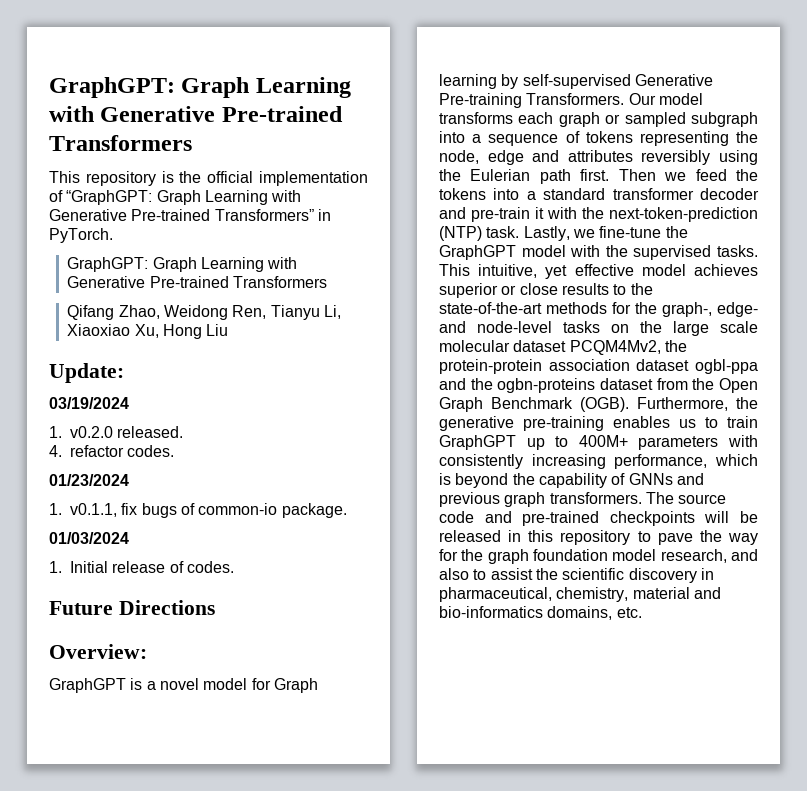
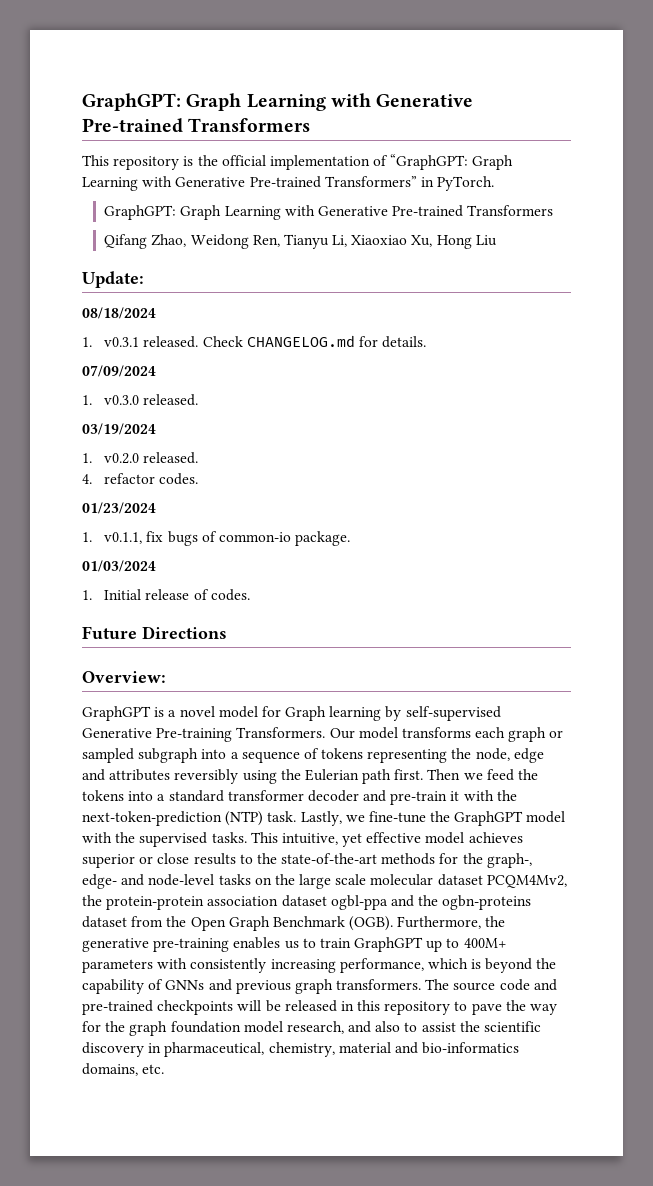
(124, 373) none -> [82,307,156,319] [82,335,427,348] [82,365,156,377] [82,394,199,406] // 08/18/2024 // 1. v0.3.1 released. Check CHANGELOG.md for details. // 07/09/2024 // 1. v0.3.0 released.

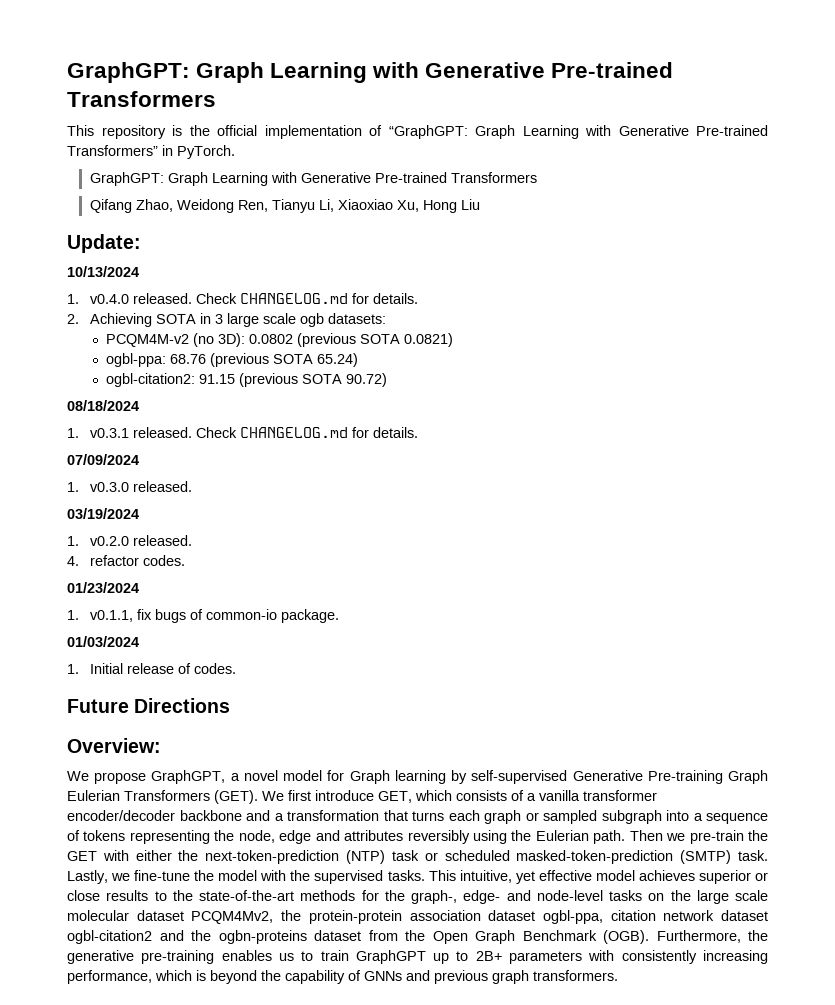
(144, 279) none -> [67,266,139,277] [67,293,418,304] [67,313,386,327] [105,333,453,347] [105,353,358,367] [105,373,387,387] // 10/13/2024 // 1. v0.4.0 released. Check CHANGELOG.md for details. // 2. Achieving SOTA in 3 large scale ogb datasets: // PCQM4M-v2 (no 3D): 0.0802 (previous SOTA 0.0821) // ogbl-ppa: 68.76 (previous SOTA 65.24) // ogbl-citation2: 91.15 (previous SOTA 90.72)
[82,706,165,721] GraphGPT is -> [67,770,226,784] We propose GraphGPT,
[236,727,471,739] Transformers. Our model transforms -> [728,770,768,784] [67,790,657,804] [67,810,444,821] Graph Eulerian Transformers (GET). We first introduce GET, which consists of a vanilla transformer encoder/decoder backbone and a transformation that turns
[362,769,539,784] [82,790,517,805] [82,811,264,826] path first. Then we feed the tokens into a standard transformer decoder and pre-train it with the next-token-prediction (NTP) -> [593,830,768,844] [67,850,732,864] path. Then we pre-train the GET with either the next-token-prediction (NTP) task or scheduled masked-token-prediction (SMTP)
[454,811,524,826] GraphGPT -> (215, 875) none
[330,895,388,910] ogbl-ppa -> [542,910,768,924] [67,930,152,944] ogbl-ppa, citation network dataset ogbl-citation2
[463,938,507,948] 400M+ -> [475,951,502,961] 2B+
[425,979,557,991] [82,1000,558,1015] [82,1021,542,1036] [82,1042,520,1057] [82,1063,165,1076] The source code and pre-trained checkpoints will be released in this repository to pave the way for the graph foundation model research, and also to assist the scientific discovery in pharmaceutical, chemistry, material and bio-informatics domains, etc. -> (618, 975) none

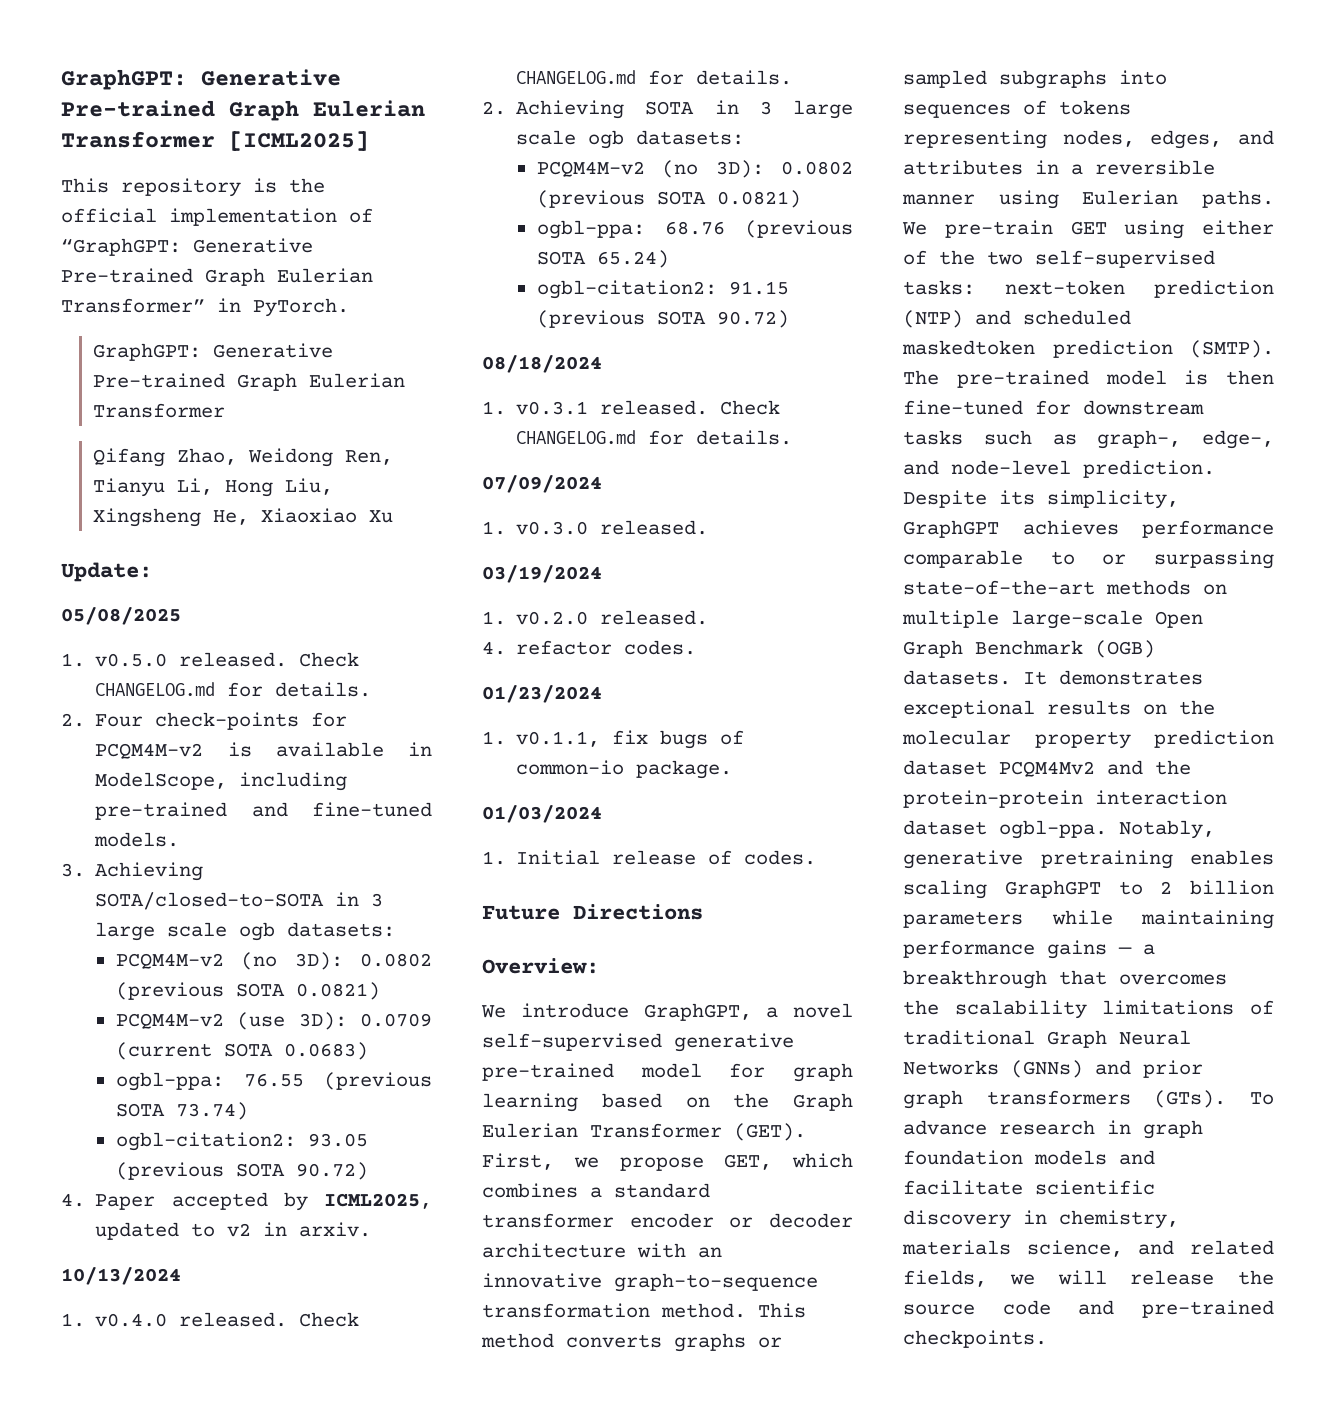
[67,62,674,83] [67,91,216,107] GraphGPT: Graph Learning with Generative Pre-trained Transformers -> [61,69,341,90] [61,100,425,121] [61,131,369,151] GraphGPT: Generative Pre-trained Graph Eulerian Transformer [ICML2025]
[475,125,768,139] [67,145,235,159] [89,172,537,186] Graph Learning with Generative Pre-trained Transformers” in PyTorch. // GraphGPT: Graph Learning with Generative Pre-trained Transformers -> [193,238,313,253] [61,268,373,286] [61,298,349,317] [93,343,334,361] [93,373,406,391] [93,403,226,418] Generative Pre-trained Graph Eulerian Transformer” in PyTorch. // GraphGPT: Generative Pre-trained Graph Eulerian Transformer
[337,199,480,213] [67,234,141,253] Xiaoxiao Xu, Hong Liu // Update: -> [225,478,334,497] [93,508,394,527] [61,562,152,582] [61,607,181,625] [61,652,360,667] [95,682,372,697] [61,712,348,730] [95,742,432,759] [95,772,348,791] [95,802,432,820] [94,832,180,847] [61,862,204,881] [95,892,384,910] [95,922,396,941] [115,952,432,970] [115,982,380,1000] [115,1012,432,1030] [115,1042,368,1060] [115,1072,432,1091] [115,1102,248,1120] [115,1132,368,1151] [115,1162,368,1180] [61,1192,432,1211] [95,1222,372,1240] Hong Liu, Xingsheng He, Xiaoxiao Xu // Update: // 05/08/2025 // 1. v0.5.0 released. Check CHANGELOG.md for details. // 2. Four check-points for PCQM4M-v2 is available in ModelScope, including pre-trained and fine-tuned models. // 3. Achieving SOTA/closed-to-SOTA in 3 large scale ogb datasets: // PCQM4M-v2 (no 3D): 0.0802 (previous SOTA 0.0821) // PCQM4M-v2 (use 3D): 0.0709 (current SOTA 0.0683) // ogbl-ppa: 76.55 (previous SOTA 73.74) // ogbl-citation2: 93.05 (previous SOTA 90.72) // 4. Paper accepted by ICML2025, updated to v2 in arxiv.
[94,772,147,784] propose -> [520,1003,629,1018] introduce
[283,770,768,784] [67,790,657,804] [67,810,768,824] [67,830,768,844] [67,850,768,864] [67,870,768,884] [67,890,768,904] [67,910,768,924] [67,930,768,944] [67,950,768,964] [67,970,618,984] model for Graph learning by self-supervised Generative Pre-training Graph Eulerian Transformers (GET). We first introduce GET, which consists of a vanilla transformer encoder/decoder backbone and a transformation that turns each graph or sampled subgraph into a sequence of tokens representing the node, edge and attributes reversibly using the Eulerian path. Then we pre-train the GET with either the next-token-prediction (NTP) task or scheduled masked-token-prediction (SMTP) task. Lastly, we fine-tune the model with the supervised tasks. This intuitive, yet effective model achieves superior or close results to the state-of-the-art methods for the graph-, edge- and node-level tasks on the large scale molecular dataset PCQM4Mv2, the protein-protein association dataset ogbl-ppa, citation network dataset ogbl-citation2 and the ogbn-proteins dataset from the Open Graph Benchmark (OGB). Furthermore, the generative pre-training enables us to train GraphGPT up to 2B+ parameters with consistently increasing performance, which is beyond the capability of GNNs and previous graph transformers. -> [482,1033,794,1052] [482,1063,853,1082] [482,1093,853,1112] [482,1123,806,1141] [482,1153,853,1171] [482,1183,710,1198] [482,1213,853,1228] [482,1243,722,1258] [482,1273,818,1292] [482,1303,806,1318] [481,1333,782,1352] [903,70,1167,89] [903,100,1131,118] [903,130,1274,149] [903,160,1215,175] [902,190,1274,209] [902,220,1274,239] [903,250,1215,268] [903,280,1274,298] [903,310,1131,328] [902,340,1274,358] [903,370,1274,388] [903,400,1204,415] [903,430,1274,449] [903,460,1215,478] [903,490,1179,509] [903,520,1274,538] [903,550,1274,569] [903,580,1227,595] [902,610,1203,629] [903,640,1155,658] [903,670,1203,685] [903,700,1215,718] [902,730,1274,749] [903,760,1191,777] [903,790,1227,808] [903,820,1215,839] [903,850,1274,869] [903,880,1274,899] [903,910,1274,929] [903,940,1155,959] [903,970,1227,989] [903,1000,1274,1019] [903,1030,1191,1048] [903,1060,1203,1078] [903,1090,1274,1109] [903,1120,1203,1139] [903,1150,1155,1165] [903,1180,1155,1195] [903,1210,1179,1229] [902,1240,1274,1257] [903,1270,1274,1287] [903,1300,1274,1318] [903,1330,1047,1348] self-supervised generative pre-trained model for graph learning based on the Graph Eulerian Transformer (GET). First, we propose GET, which combines a standard transformer encoder or decoder architecture with an innovative graph-to-sequence transformation method. This method converts graphs or sampled subgraphs into sequences of tokens representing nodes, edges, and attributes in a reversible manner using Eulerian paths. We pre-train GET using either of the two self-supervised tasks: next-token prediction (NTP) and scheduled maskedtoken prediction (SMTP). The pre-trained model is then fine-tuned for downstream tasks such as graph-, edge-, and node-level prediction. Despite its simplicity, GraphGPT achieves performance comparable to or surpassing state-of-the-art methods on multiple large-scale Open Graph Benchmark (OGB) datasets. It demonstrates exceptional results on the molecular property prediction dataset PCQM4Mv2 and the protein-protein interaction dataset ogbl-ppa. Notably, generative pretraining enables scaling GraphGPT to 2 billion parameters while maintaining performance gains — a breakthrough that overcomes the scalability limitations of traditional Graph Neural Networks (GNNs) and prior graph transformers (GTs). To advance research in graph foundation models and facilitate scientific discovery in chemistry, materials science, and related fields, we will release the source code and pre-trained checkpoints.

